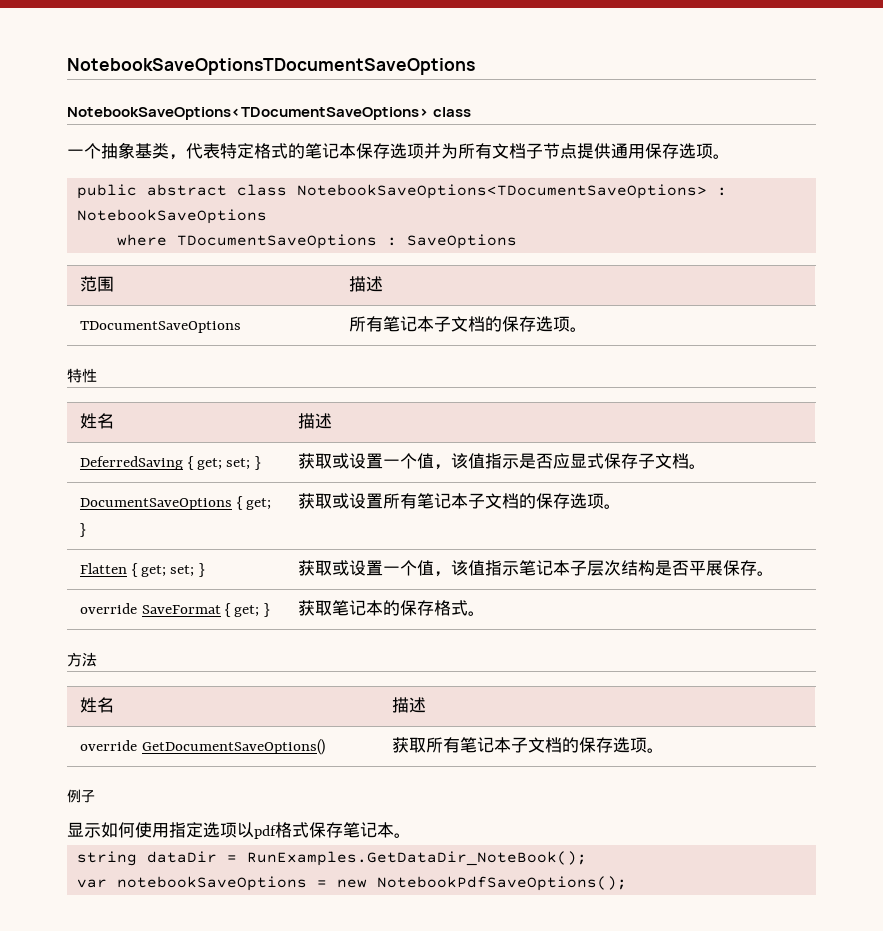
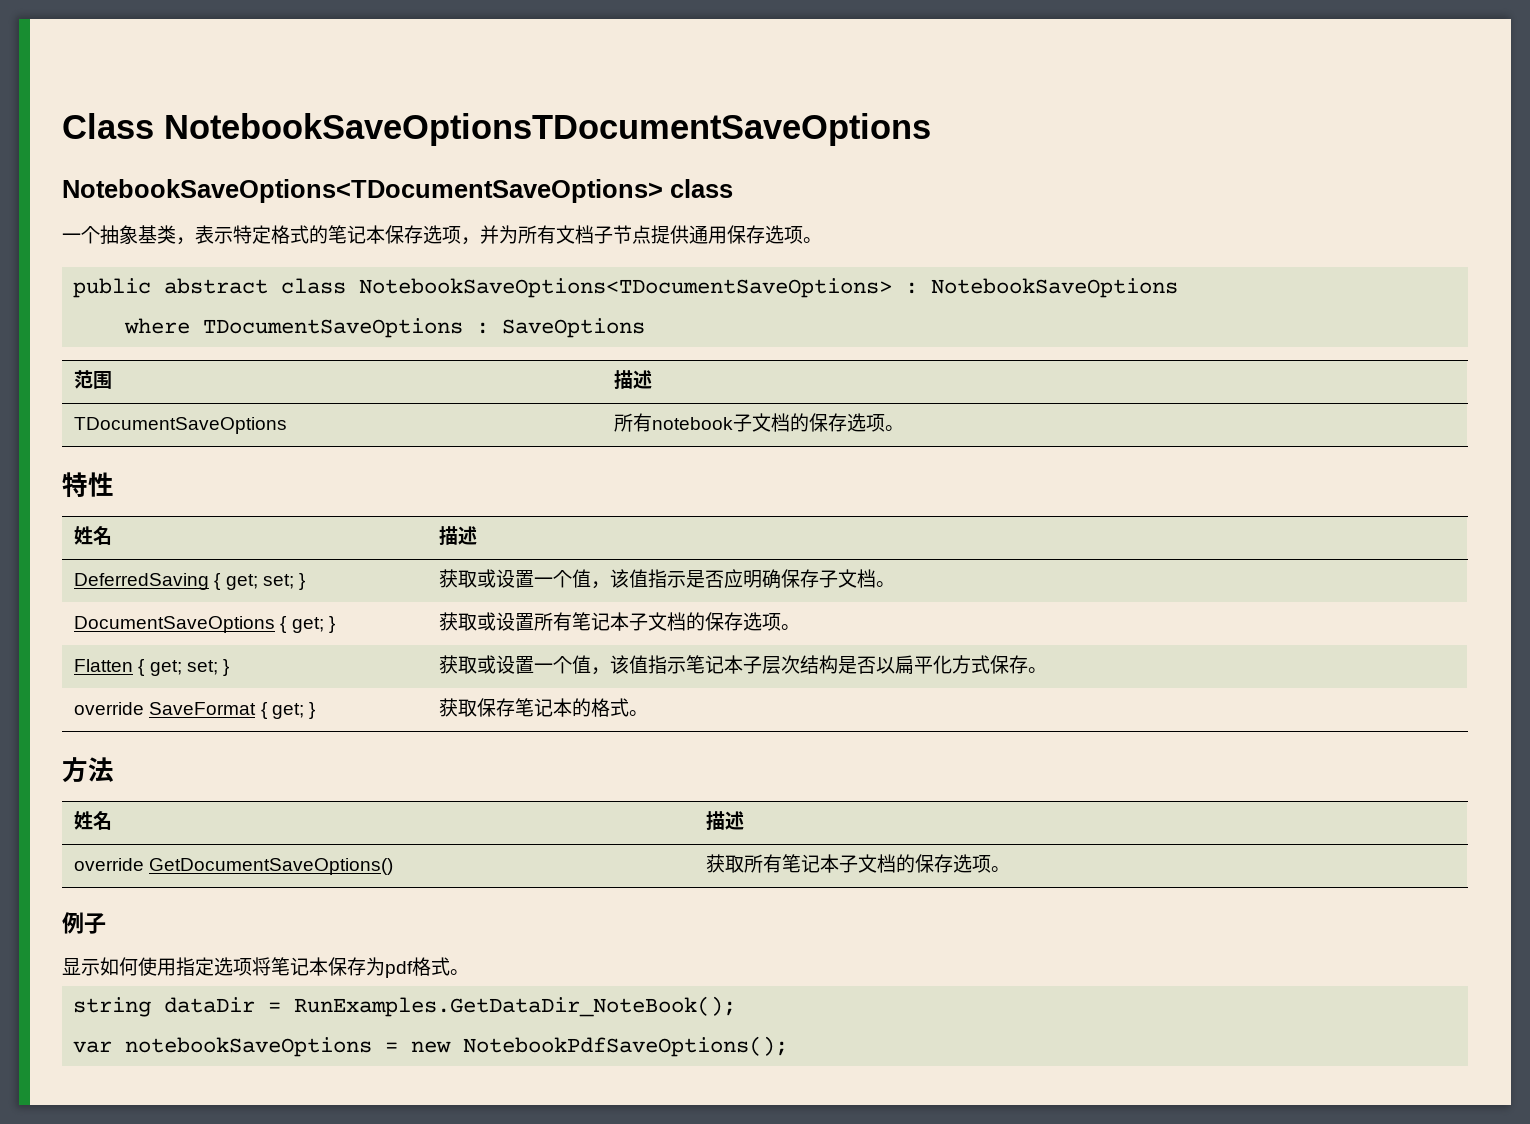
(67, 66) none -> [62,113,154,139] Class
[186,143,220,159] 代表 -> [195,225,233,244] 表示
(424, 151) none -> [461,237,480,245] ，
[383,316,435,332] 笔记本 -> [652,417,734,430] notebook
[570,453,605,469] 显式 -> [743,569,782,589] 明确
[689,560,724,576] 平展 -> [876,655,991,674] 以扁平化方式
(333, 608) none -> [477,698,516,717] 保存
[400,600,435,616] 保存 -> (592, 707) none
[237,822,394,839] 以pdf格式保存笔记本 -> [252,957,450,978] 将笔记本保存为pdf格式

